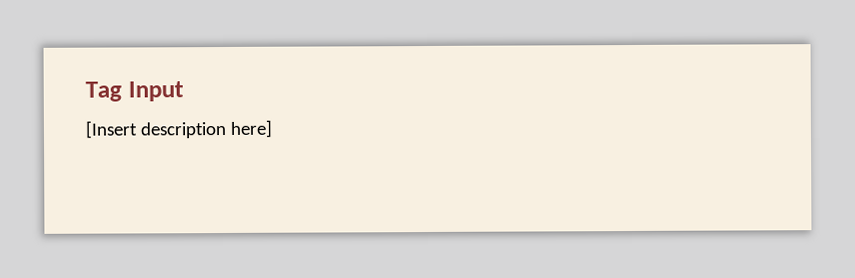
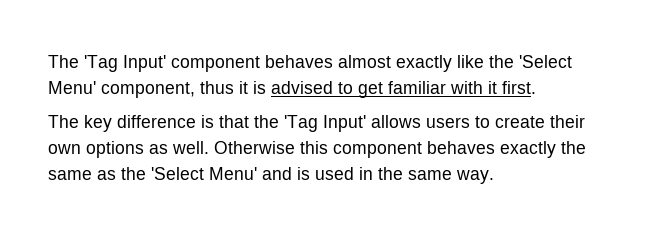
[85,81,184,102] [85,119,272,139] Tag Input // [Insert description here] -> [48,55,572,72] [48,81,536,98] [48,115,585,132] [48,141,586,158] [48,167,494,184] The 'Tag Input' component behaves almost exactly like the 'Select Menu' component, thus it is advised to get familiar with it first. // The key difference is that the 'Tag Input' allows users to create their own options as well. Otherwise this component behaves exactly the same as the 'Select Menu' and is used in the same way.

